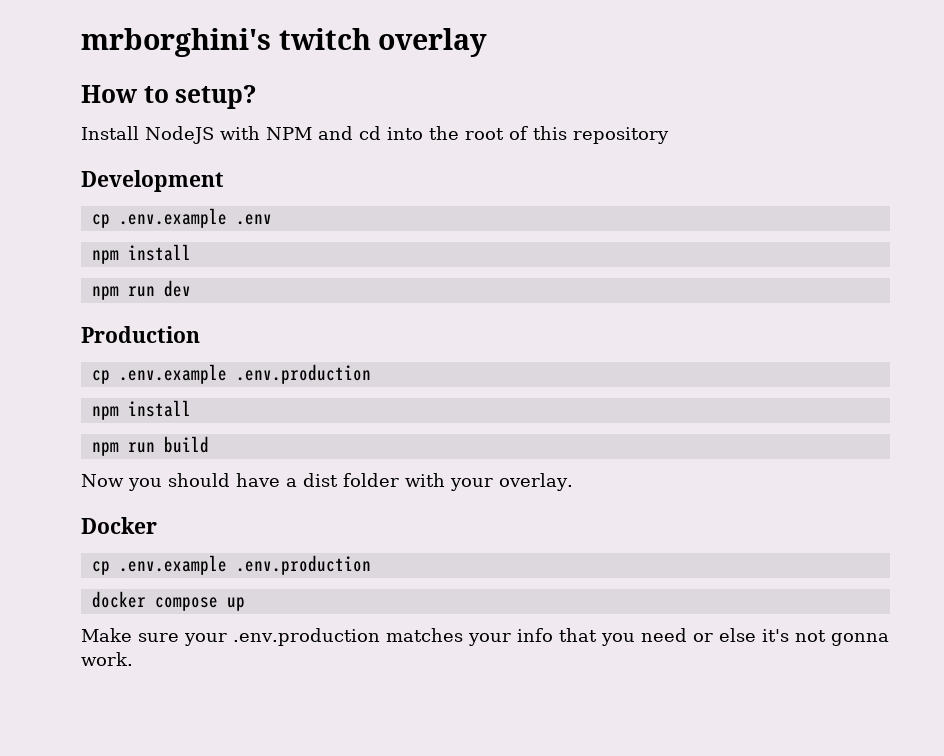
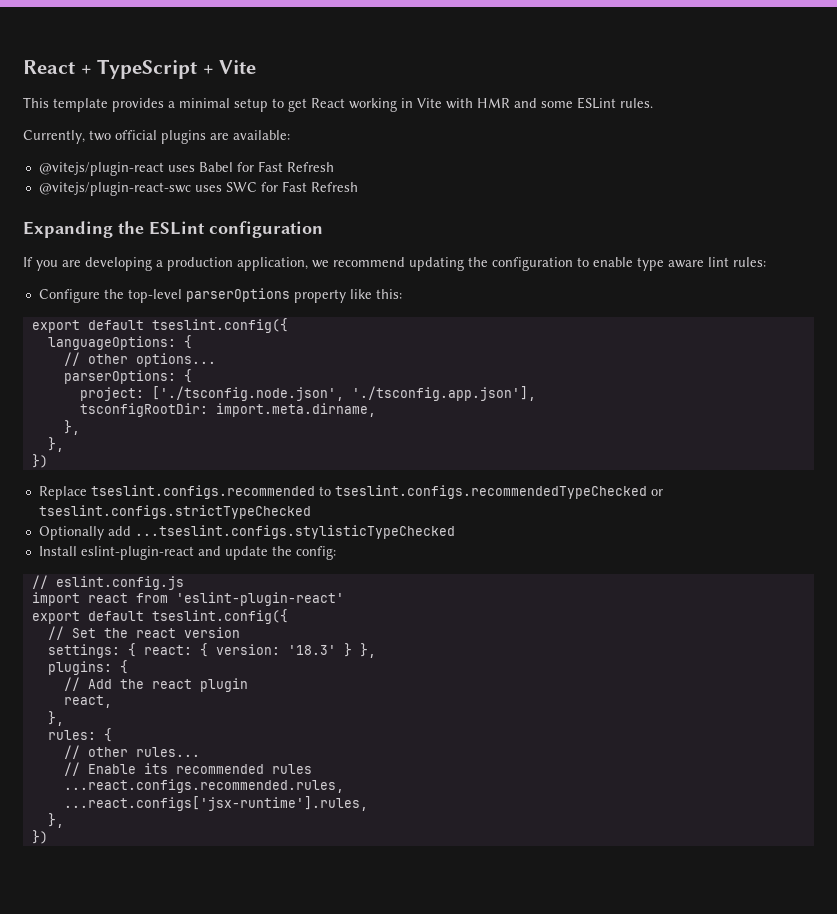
[81,28,488,57] [81,85,257,109] [81,126,669,144] [81,170,224,192] [91,208,272,228] [91,244,191,264] [91,280,191,300] [81,326,200,343] [91,364,371,384] [91,400,191,420] [91,436,209,456] [81,473,573,491] [81,517,157,534] [91,555,371,575] [91,591,245,611] [81,628,889,646] [81,652,133,666] mrborghini's twitch overlay // How to setup? // Install NodeJS with NPM and cd into the root of this repository // Development // cp .env.example .env // npm install // npm run dev // Production // cp .env.example .env.production // npm install // npm run build // Now you should have a dist folder with your overlay. // Docker // cp .env.example .env.production // docker compose up // Make sure your .env.production matches your info that you need or else it's not gonna work. -> [23,59,257,79] [23,97,653,112] [23,130,290,144] [38,161,334,176] [38,181,358,196] [23,221,323,238] [23,257,766,271] [38,288,402,303] [31,318,288,333] [47,335,192,350] [63,352,216,367] [63,369,192,384] [79,386,536,401] [79,403,376,417] [63,420,80,435] [47,437,64,452] [31,454,48,468] [38,485,663,500] [38,505,311,519] [38,525,455,540] [38,546,336,560] [31,575,184,590] [31,592,344,606] [31,609,288,624] [47,626,240,640] [47,643,376,658] [47,660,128,675] [63,677,248,692] [63,695,112,708] [47,711,64,726] [47,728,112,742] [63,745,200,759] [63,762,312,776] [63,779,344,793] [63,796,368,811] [47,813,64,828] [31,830,48,844] React + TypeScript + Vite // This template provides a minimal setup to get React working in Vite with HMR and some ESLint rules. // Currently, two official plugins are available: // @vitejs/plugin-react uses Babel for Fast Refresh // @vitejs/plugin-react-swc uses SWC for Fast Refresh // Expanding the ESLint configuration // If you are developing a production application, we recommend updating the configuration to enable type aware lint rules: // Configure the top-level parserOptions property like this: // export default tseslint.config({ // languageOptions: { // // other options... // parserOptions: { // project: ['./tsconfig.node.json', './tsconfig.app.json'], // tsconfigRootDir: import.meta.dirname, // }, // }, // }) // Replace tseslint.configs.recommended to tseslint.configs.recommendedTypeChecked or tseslint.configs.strictTypeChecked // Optionally add ...tseslint.configs.stylisticTypeChecked // Install eslint-plugin-react and update the config: // // eslint.config.js // import react from 'eslint-plugin-react' // export default tseslint.config({ // // Set the react version // settings: { react: { version: '18.3' } }, // plugins: { // // Add the react plugin // react, // }, // rules: { // // other rules... // // Enable its recommended rules // ...react.configs.recommended.rules, // ...react.configs['jsx-runtime'].rules, // }, // })

